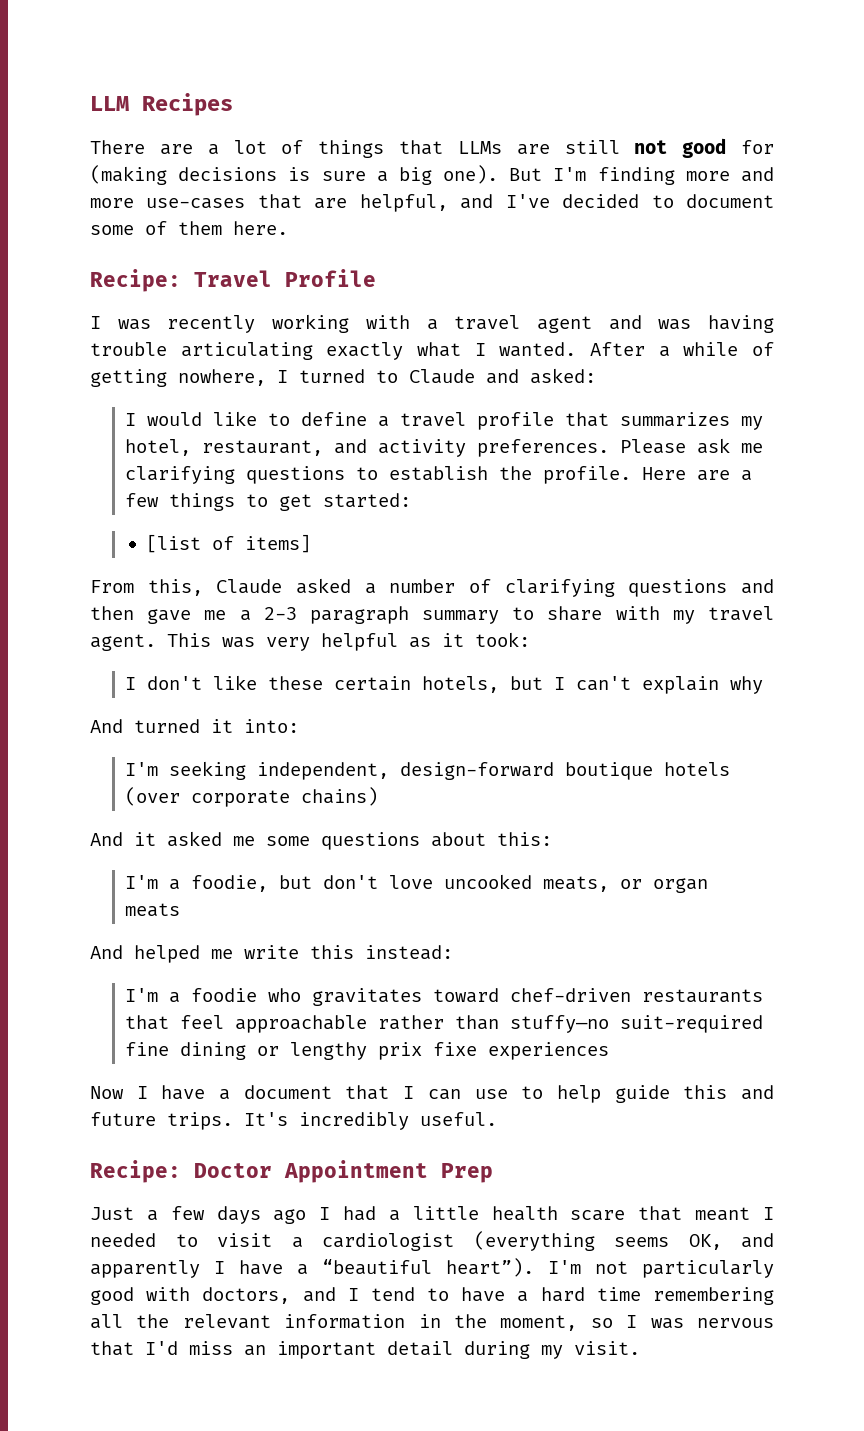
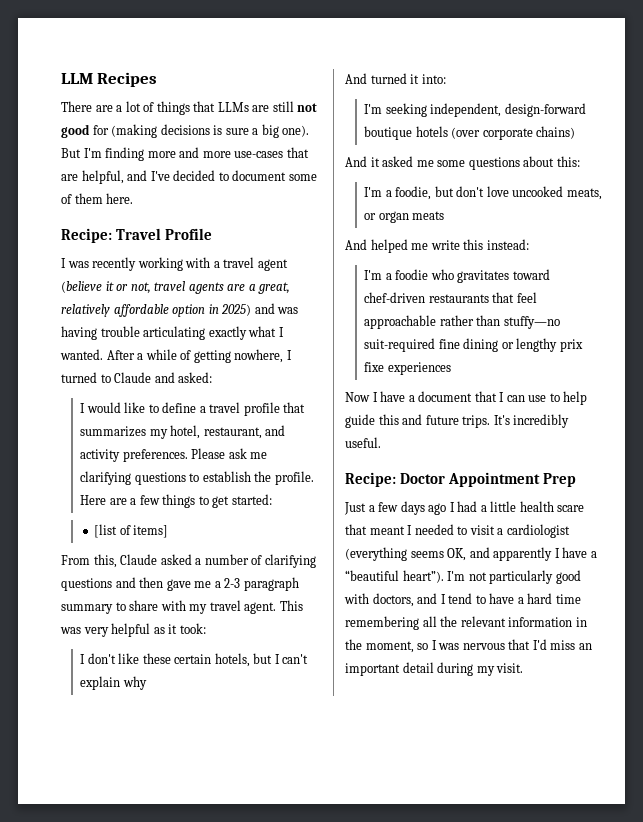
(592, 324) none -> [61,281,291,294] [61,304,252,317] (believe it or not, travel agents are a great, relatively affordable option in 2025)

